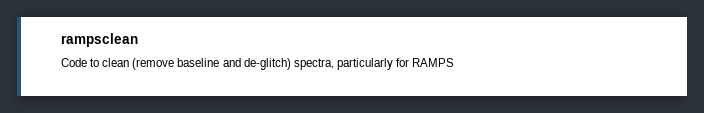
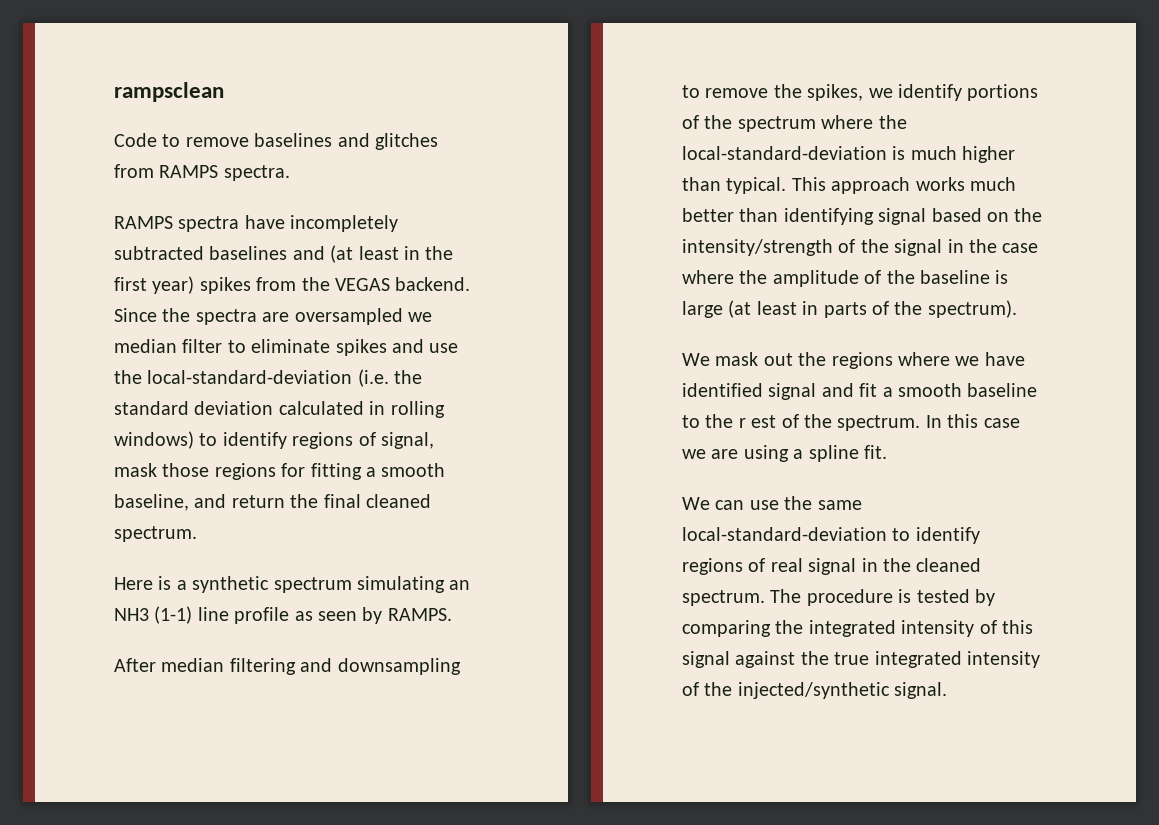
[102,58,455,70] clean (remove baseline and de-glitch) spectra, particularly for RAMPS -> [185,133,438,150] [114,164,290,181] [114,215,399,232] [114,245,454,263] [114,276,471,294] [114,308,432,325] [114,339,459,356] [114,369,423,387] [114,401,445,418] [114,431,434,449] [114,463,446,480] [114,494,431,511] [114,526,197,542] [114,576,471,593] [114,606,452,624] [114,658,461,675] [682,84,1039,101] [682,115,907,132] [682,146,1016,163] [682,177,1016,194] [682,208,1043,225] [682,239,1039,256] [682,270,1009,287] [682,300,1017,318] [682,352,1025,369] [682,383,1038,400] [682,414,1020,431] [682,445,887,462] [682,496,862,510] [682,527,980,544] [682,558,982,575] [682,589,995,606] [682,620,1033,637] [682,651,1040,668] [682,682,948,699] remove baselines and glitches from RAMPS spectra. // RAMPS spectra have incompletely subtracted baselines and (at least in the first year) spikes from the VEGAS backend. Since the spectra are oversampled we median filter to eliminate spikes and use the local-standard-deviation (i.e. the standard deviation calculated in rolling windows) to identify regions of signal, mask those regions for fitting a smooth baseline, and return the final cleaned spectrum. // Here is a synthetic spectrum simulating an NH3 (1-1) line profile as seen by RAMPS. // After median filtering and downsampling to remove the spikes, we identify portions of the spectrum where the local-standard-deviation is much higher than typical. This approach works much better than identifying signal based on the intensity/strength of the signal in the case where the amplitude of the baseline is large (at least in parts of the spectrum). // We mask out the regions where we have identified signal and fit a smooth baseline to the r est of the spectrum. In this case we are using a spline fit. // We can use the same local-standard-deviation to identify regions of real signal in the cleaned spectrum. The procedure is tested by comparing the integrated intensity of this signal against the true integrated intensity of the injected/synthetic signal.

